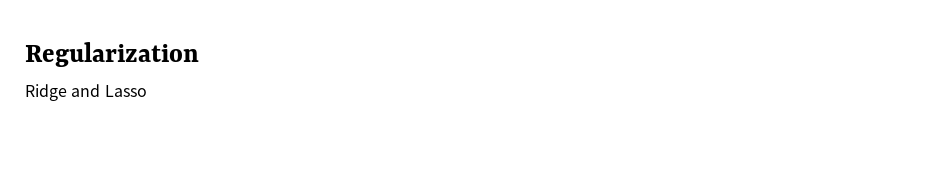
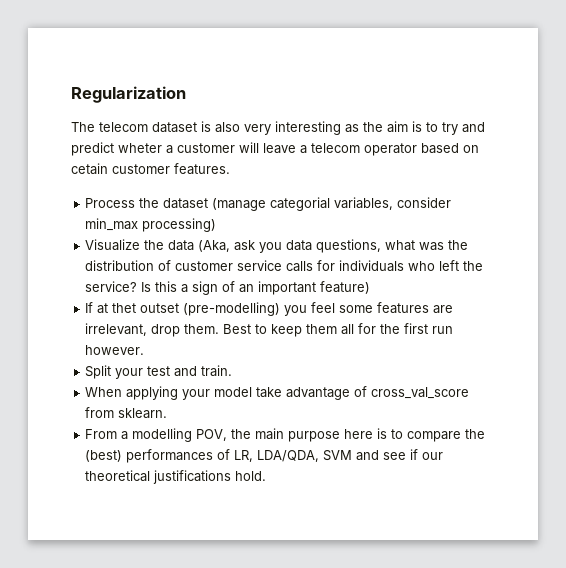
[25,84,147,101] Ridge and Lasso -> [71,121,485,135] [71,142,479,156] [71,163,230,175] [85,197,452,211] [85,218,217,232] [85,239,469,253] [85,260,484,272] [85,281,371,295] [85,302,454,316] [85,323,454,337] [85,345,145,355] [85,365,233,379] [85,386,470,400] [85,407,168,419] [85,428,486,442] [85,449,444,463] [85,470,267,484] The telecom dataset is also very interesting as the aim is to try and predict wheter a customer will leave a telecom operator based on cetain customer features. // Process the dataset (manage categorial variables, consider min_max processing) // Visualize the data (Aka, ask you data questions, what was the distribution of customer service calls for individuals who left the service? Is this a sign of an important feature) // If at thet outset (pre-modelling) you feel some features are irrelevant, drop them. Best to keep them all for the first run however. // Split your test and train. // When applying your model take advantage of cross_val_score from sklearn. // From a modelling POV, the main purpose here is to compare the (best) performances of LR, LDA/QDA, SVM and see if our theoretical justifications hold.

